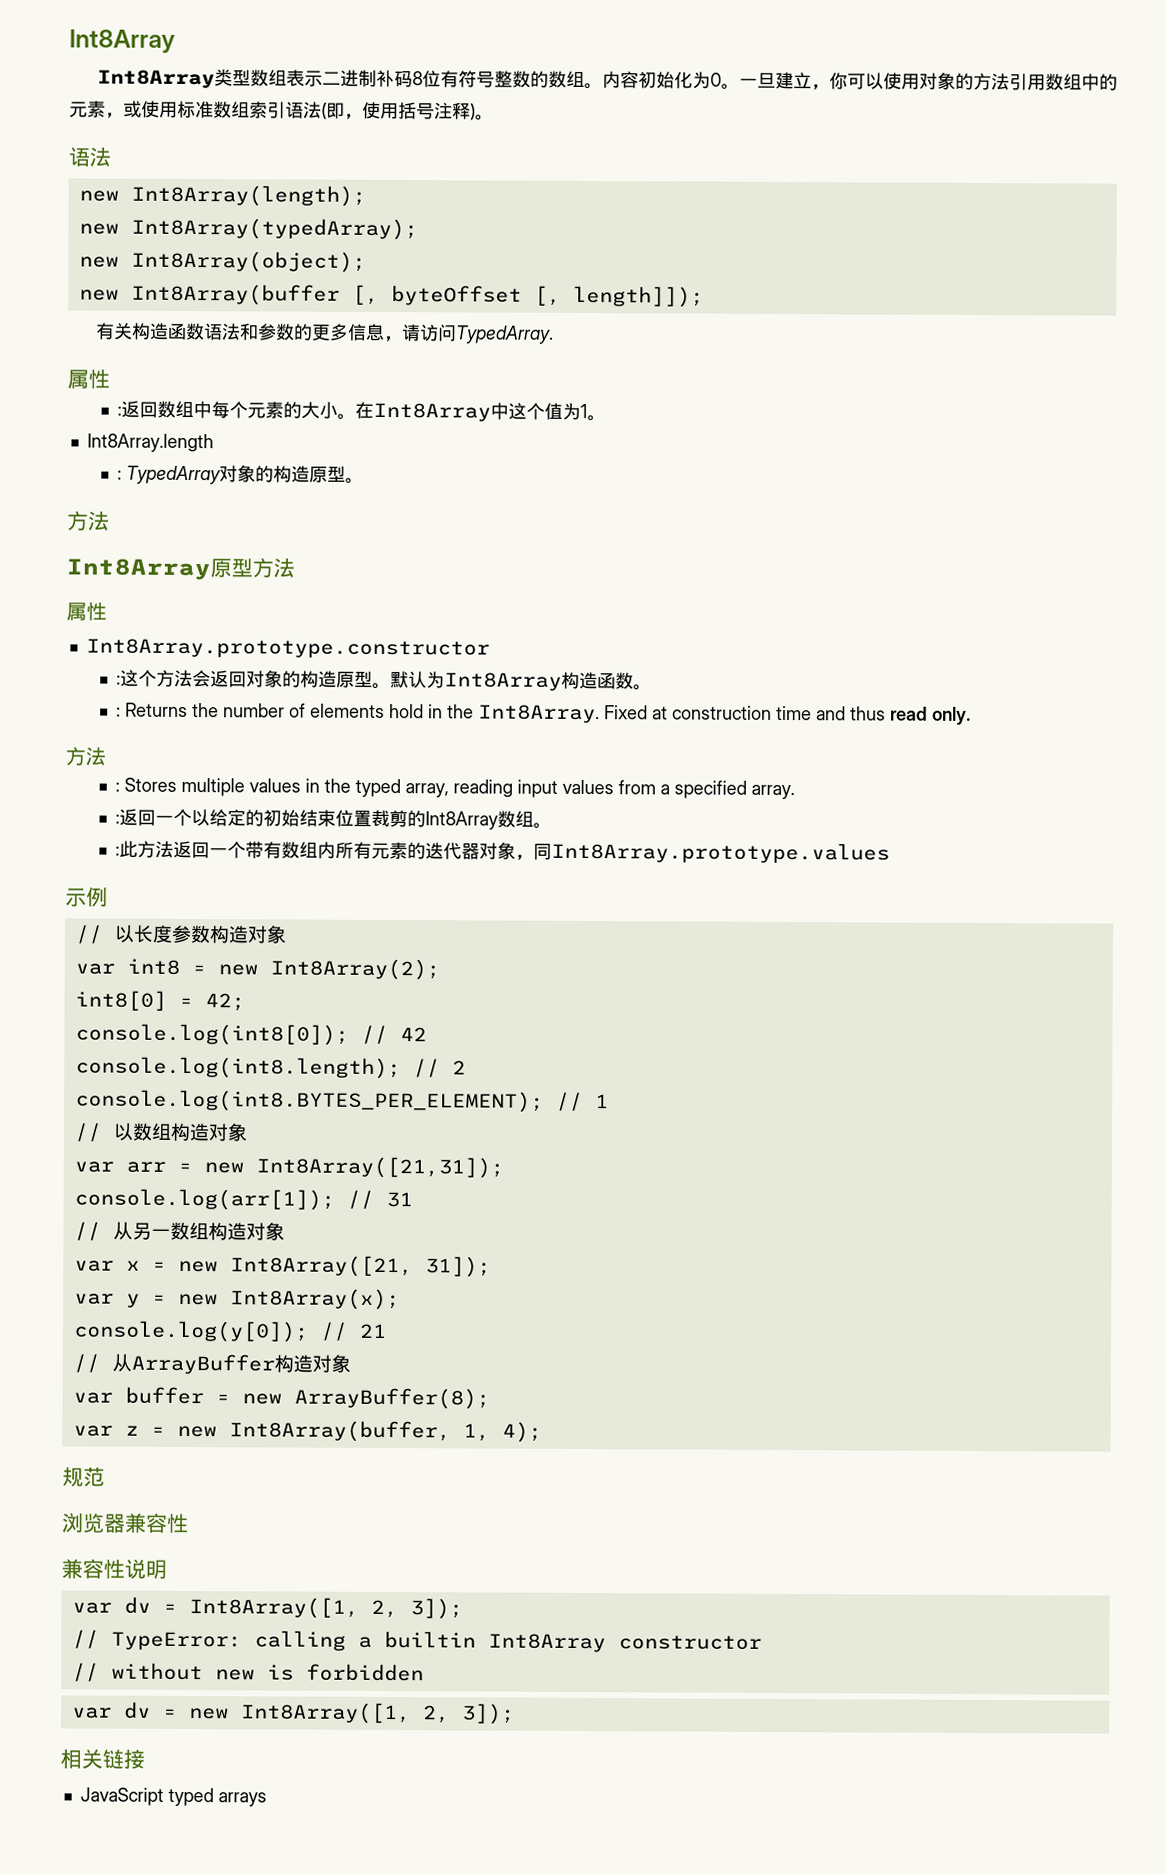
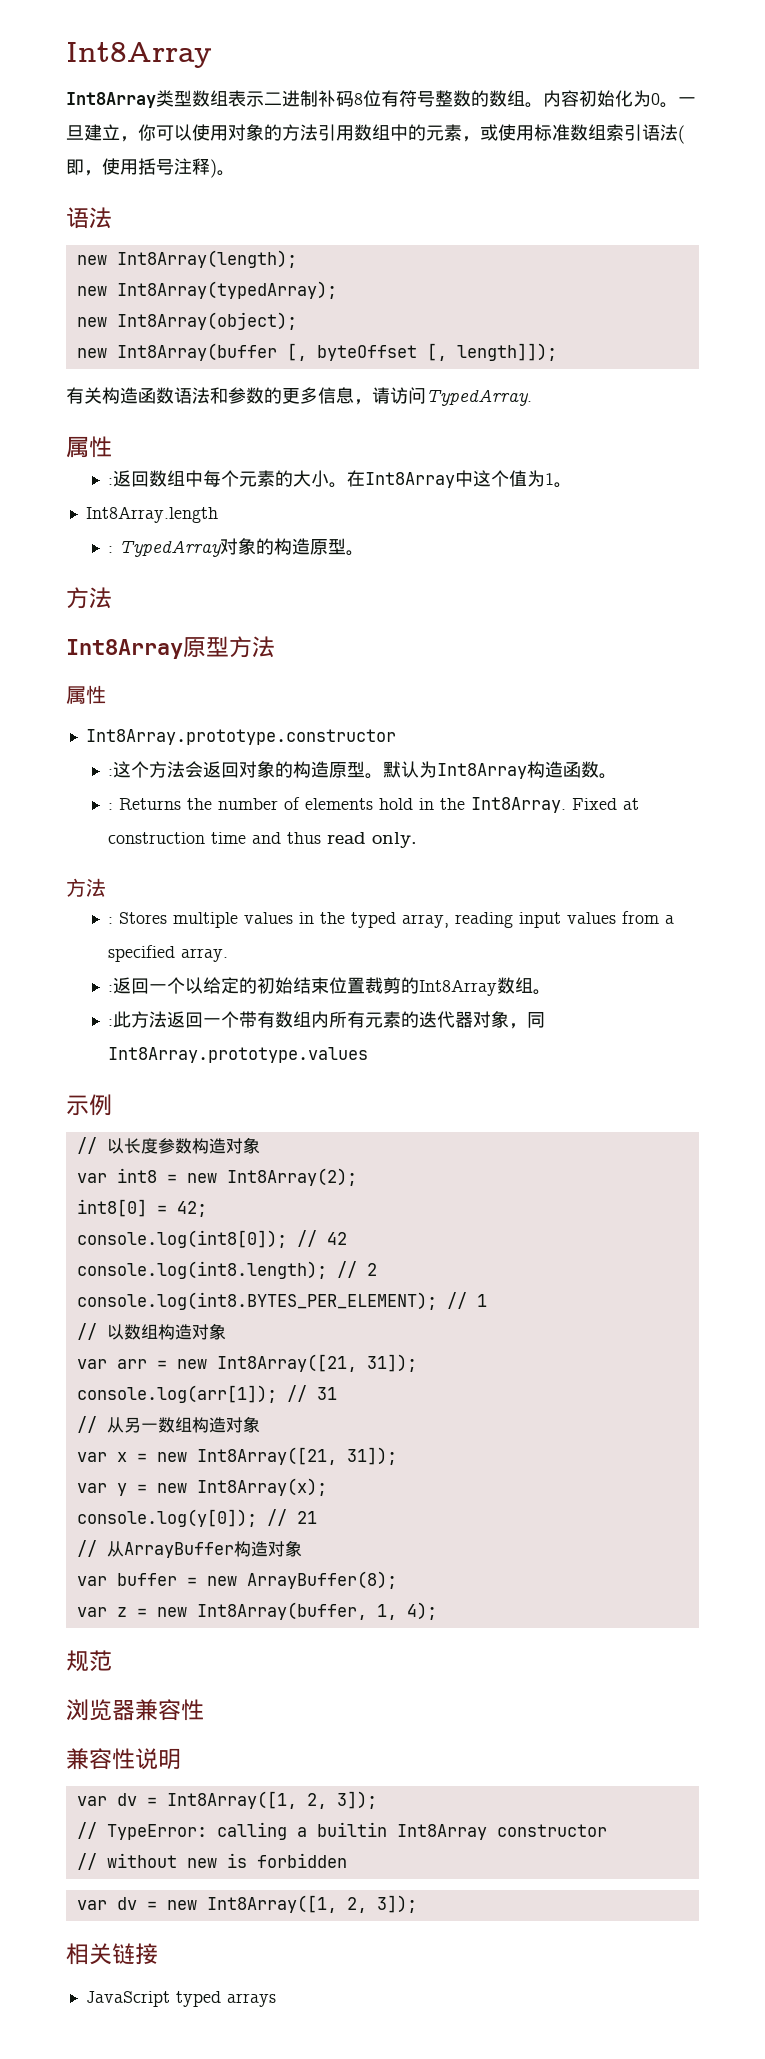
[255,1156,504,1179] Int8Array([21,31]); -> [216,1354,417,1372] Int8Array([21, 31]);

